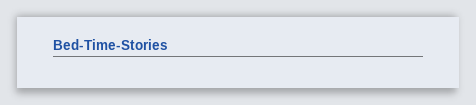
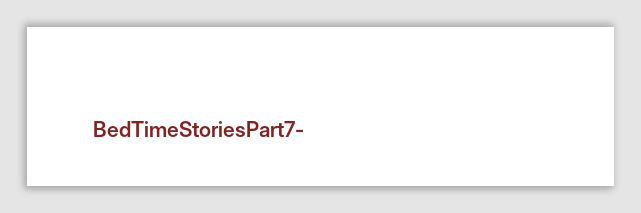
[53,39,168,50] Bed-Time-Stories -> [93,121,304,137] BedTimeStoriesPart7-

